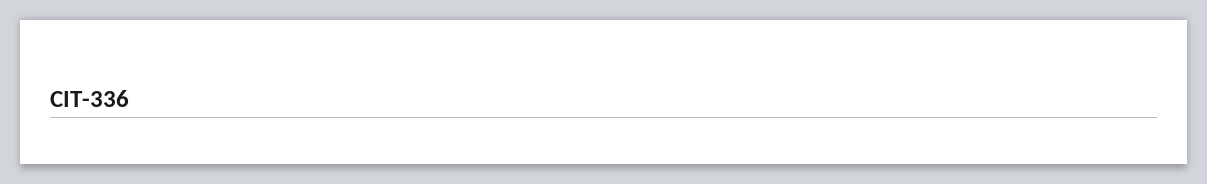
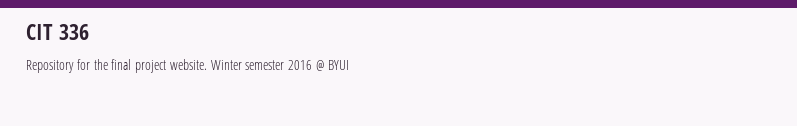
[50,90,129,107] CIT-336 -> [26,24,89,40] [26,59,349,73] CIT 336 // Repository for the final project website. Winter semester 2016 @ BYUI

